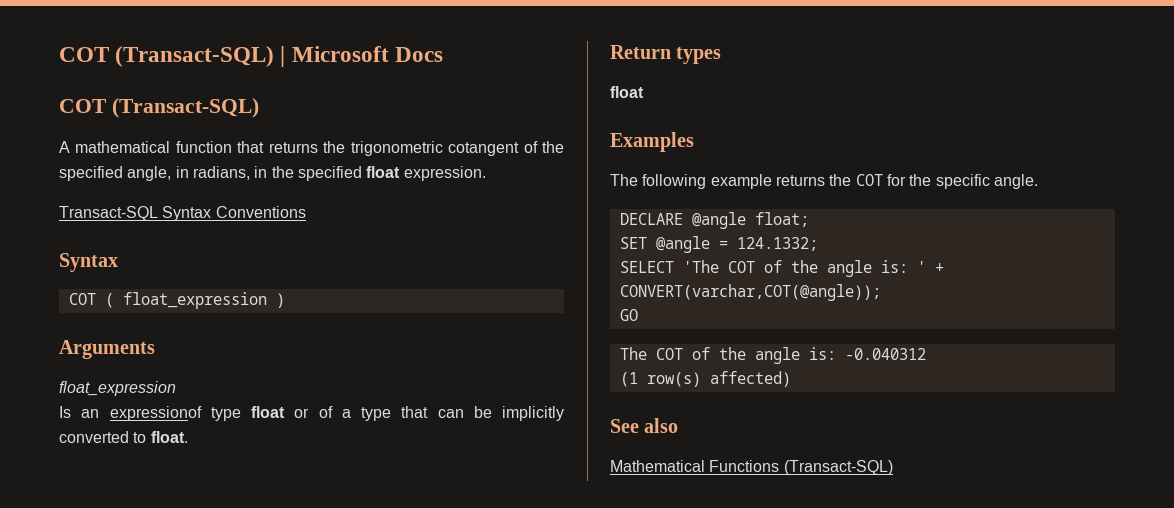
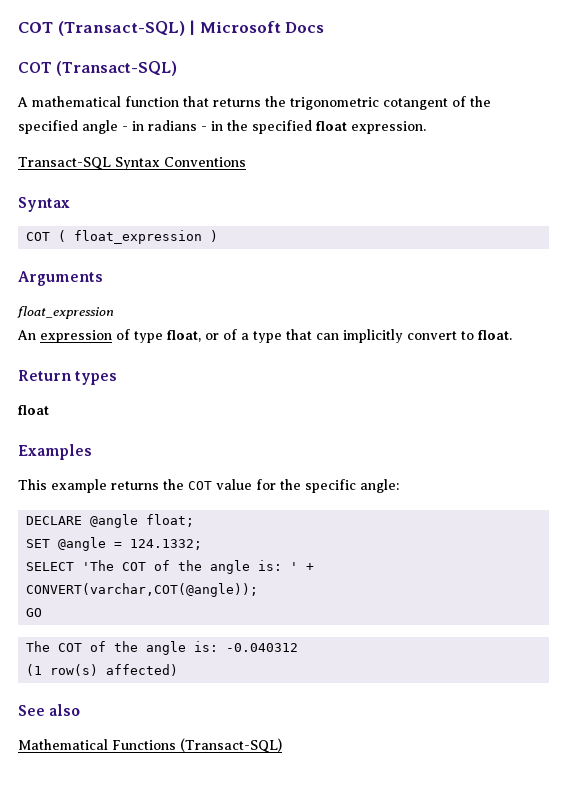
[127,166,250,181] angle, in radians, -> [82,120,207,134] angle - in radians -
[59,406,285,421] Is an expressionof type float -> [17,329,201,343] An expression of type float,
[473,406,564,421] [59,431,129,443] be implicitly converted -> [343,329,457,343] implicitly convert
[610,174,707,189] The following -> [18,479,47,490] This
(883, 180) none -> [216,479,252,490] value
[993,174,1038,189] angle. -> [360,479,399,493] angle:

